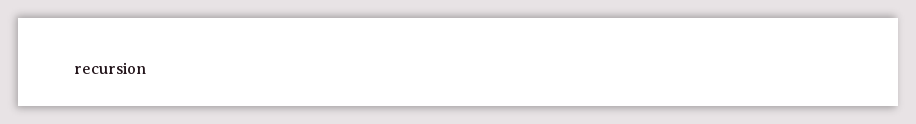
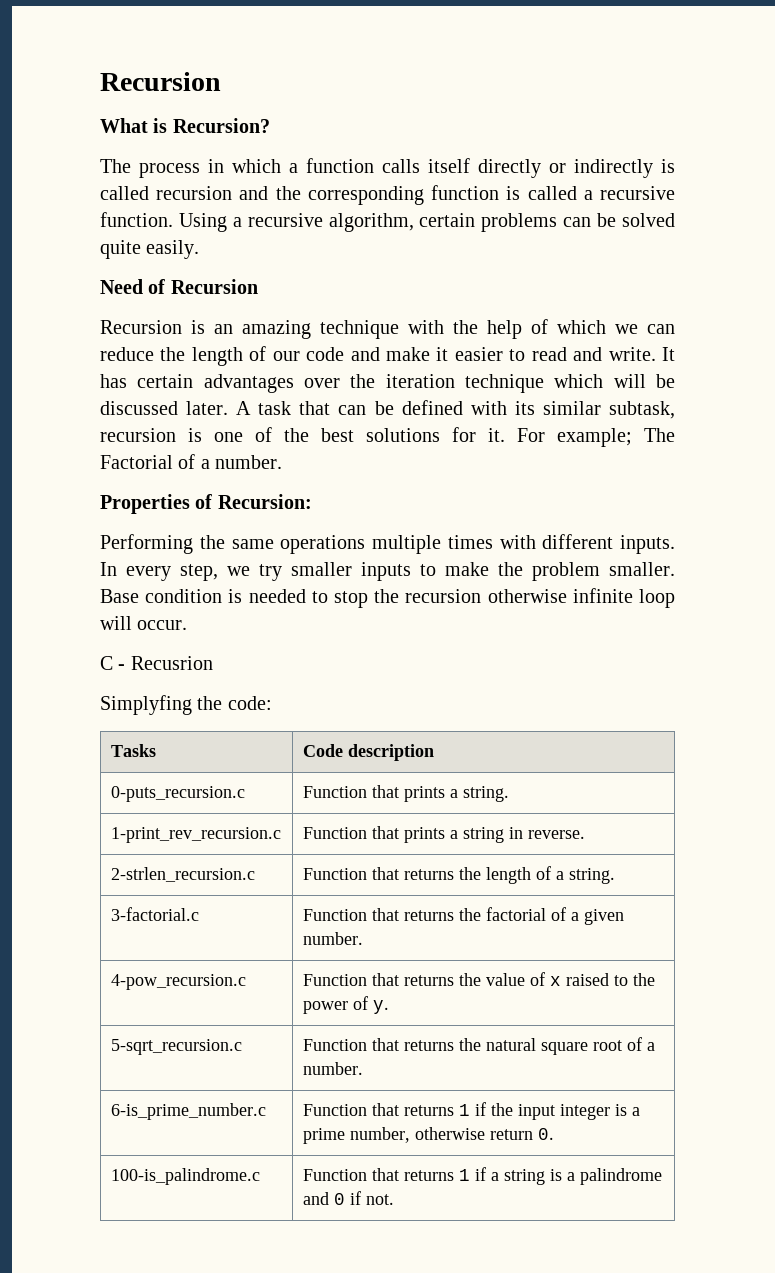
[74,62,146,74] recursion -> [100,72,221,91] [100,118,270,133] [100,158,675,178] [100,185,675,205] [100,212,676,232] [100,240,200,259] [100,279,258,294] [100,319,675,339] [100,346,676,366] [100,374,675,393] [100,400,676,419] [100,427,675,447] [100,454,283,469] [100,494,312,514] [100,534,675,554] [100,562,675,581] [100,588,675,608] [100,616,188,630] [100,656,213,670] [100,695,272,715] [110,744,156,757] [302,744,434,761] [110,786,245,802] [302,785,509,802] [110,827,281,843] [302,826,585,843] [110,867,255,882] [302,866,615,884] [110,907,199,921] [302,907,624,925] [302,932,363,945] [110,974,246,990] [302,972,655,986] [302,996,389,1014] [110,1039,242,1055] [302,1037,655,1055] [302,1062,363,1075] [110,1103,266,1120] [302,1102,640,1120] [302,1127,554,1144] [110,1168,260,1185] [302,1167,662,1185] [302,1191,394,1205] Recursion // What is Recursion? // The process in which a function calls itself directly or indirectly is called recursion and the corresponding function is called a recursive function. Using a recursive algorithm, certain problems can be solved quite easily. // Need of Recursion // Recursion is an amazing technique with the help of which we can reduce the length of our code and make it easier to read and write. It has certain advantages over the iteration technique which will be discussed later. A task that can be defined with its similar subtask, recursion is one of the best solutions for it. For example; The Factorial of a number. // Properties of Recursion: // Performing the same operations multiple times with different inputs. In every step, we try smaller inputs to make the problem smaller. Base condition is needed to stop the recursion otherwise infinite loop will occur. // C - Recusrion // Simplyfing the code: // Tasks | Code description // 0-puts_recursion.c | Function that prints a string. // 1-print_rev_recursion.c | Function that prints a string in reverse. // 2-strlen_recursion.c | Function that returns the length of a string. // 3-factorial.c | Function that returns the factorial of a given number. // 4-pow_recursion.c | Function that returns the value of x raised to the power of y. // 5-sqrt_recursion.c | Function that returns the natural square root of a number. // 6-is_prime_number.c | Function that returns 1 if the input integer is a prime number, otherwise return 0. // 100-is_palindrome.c | Function that returns 1 if a string is a palindrome and 0 if not.

